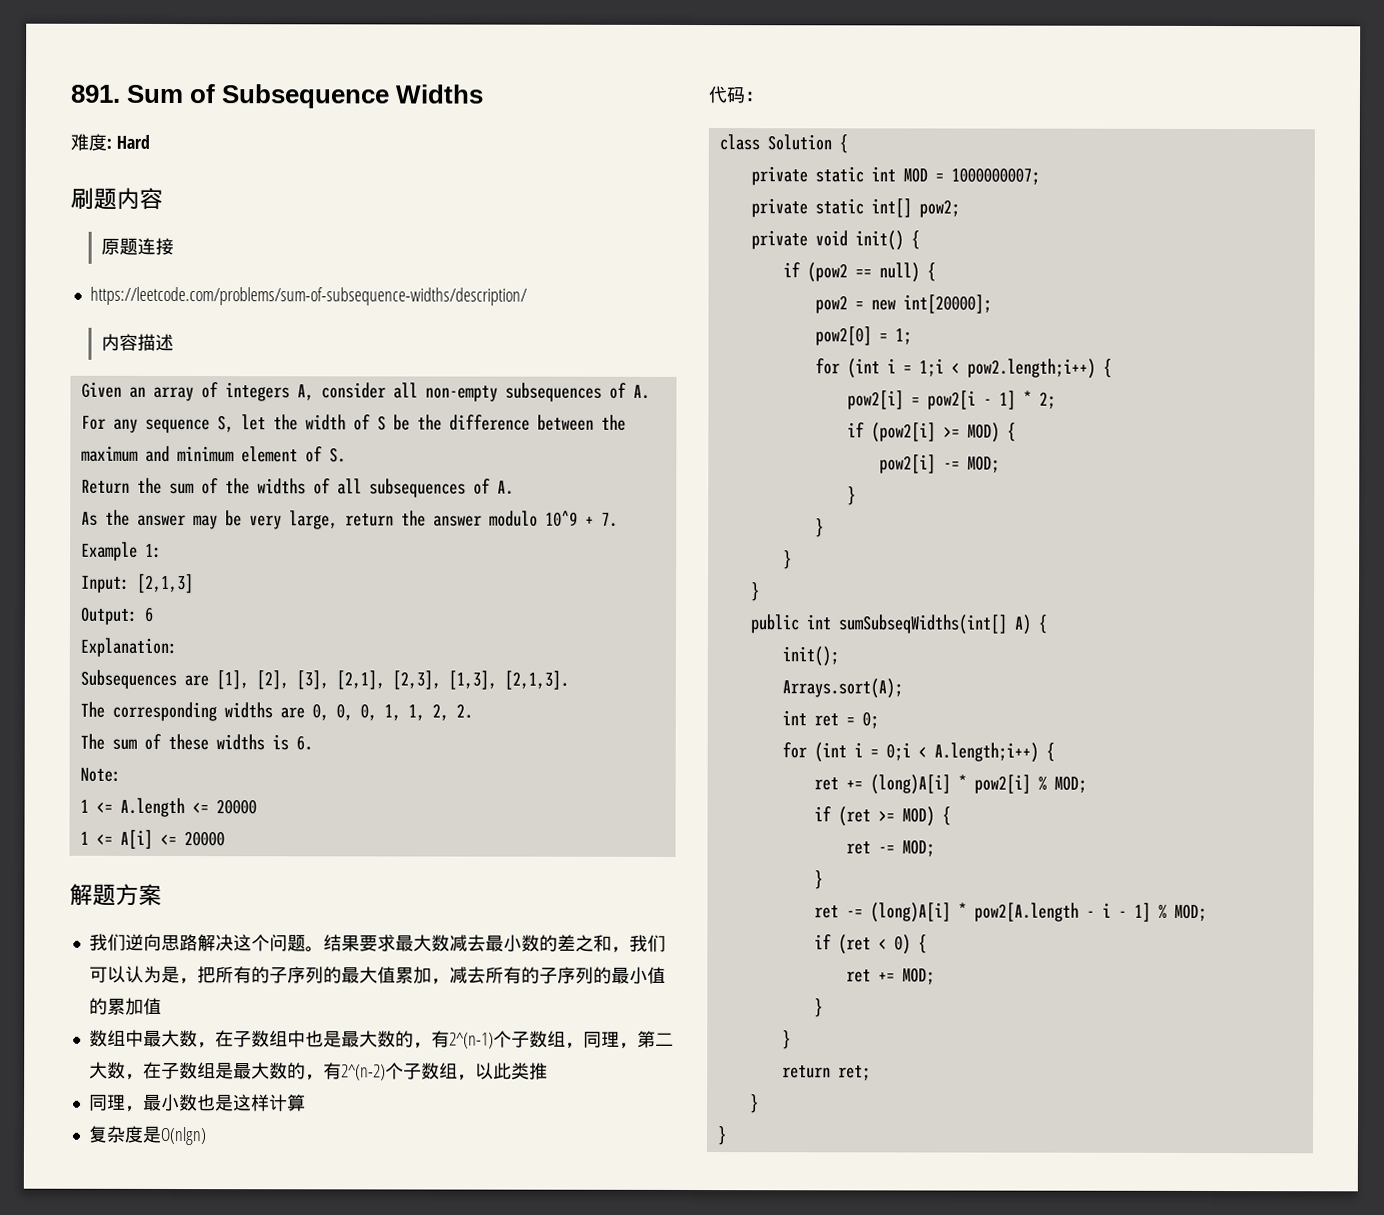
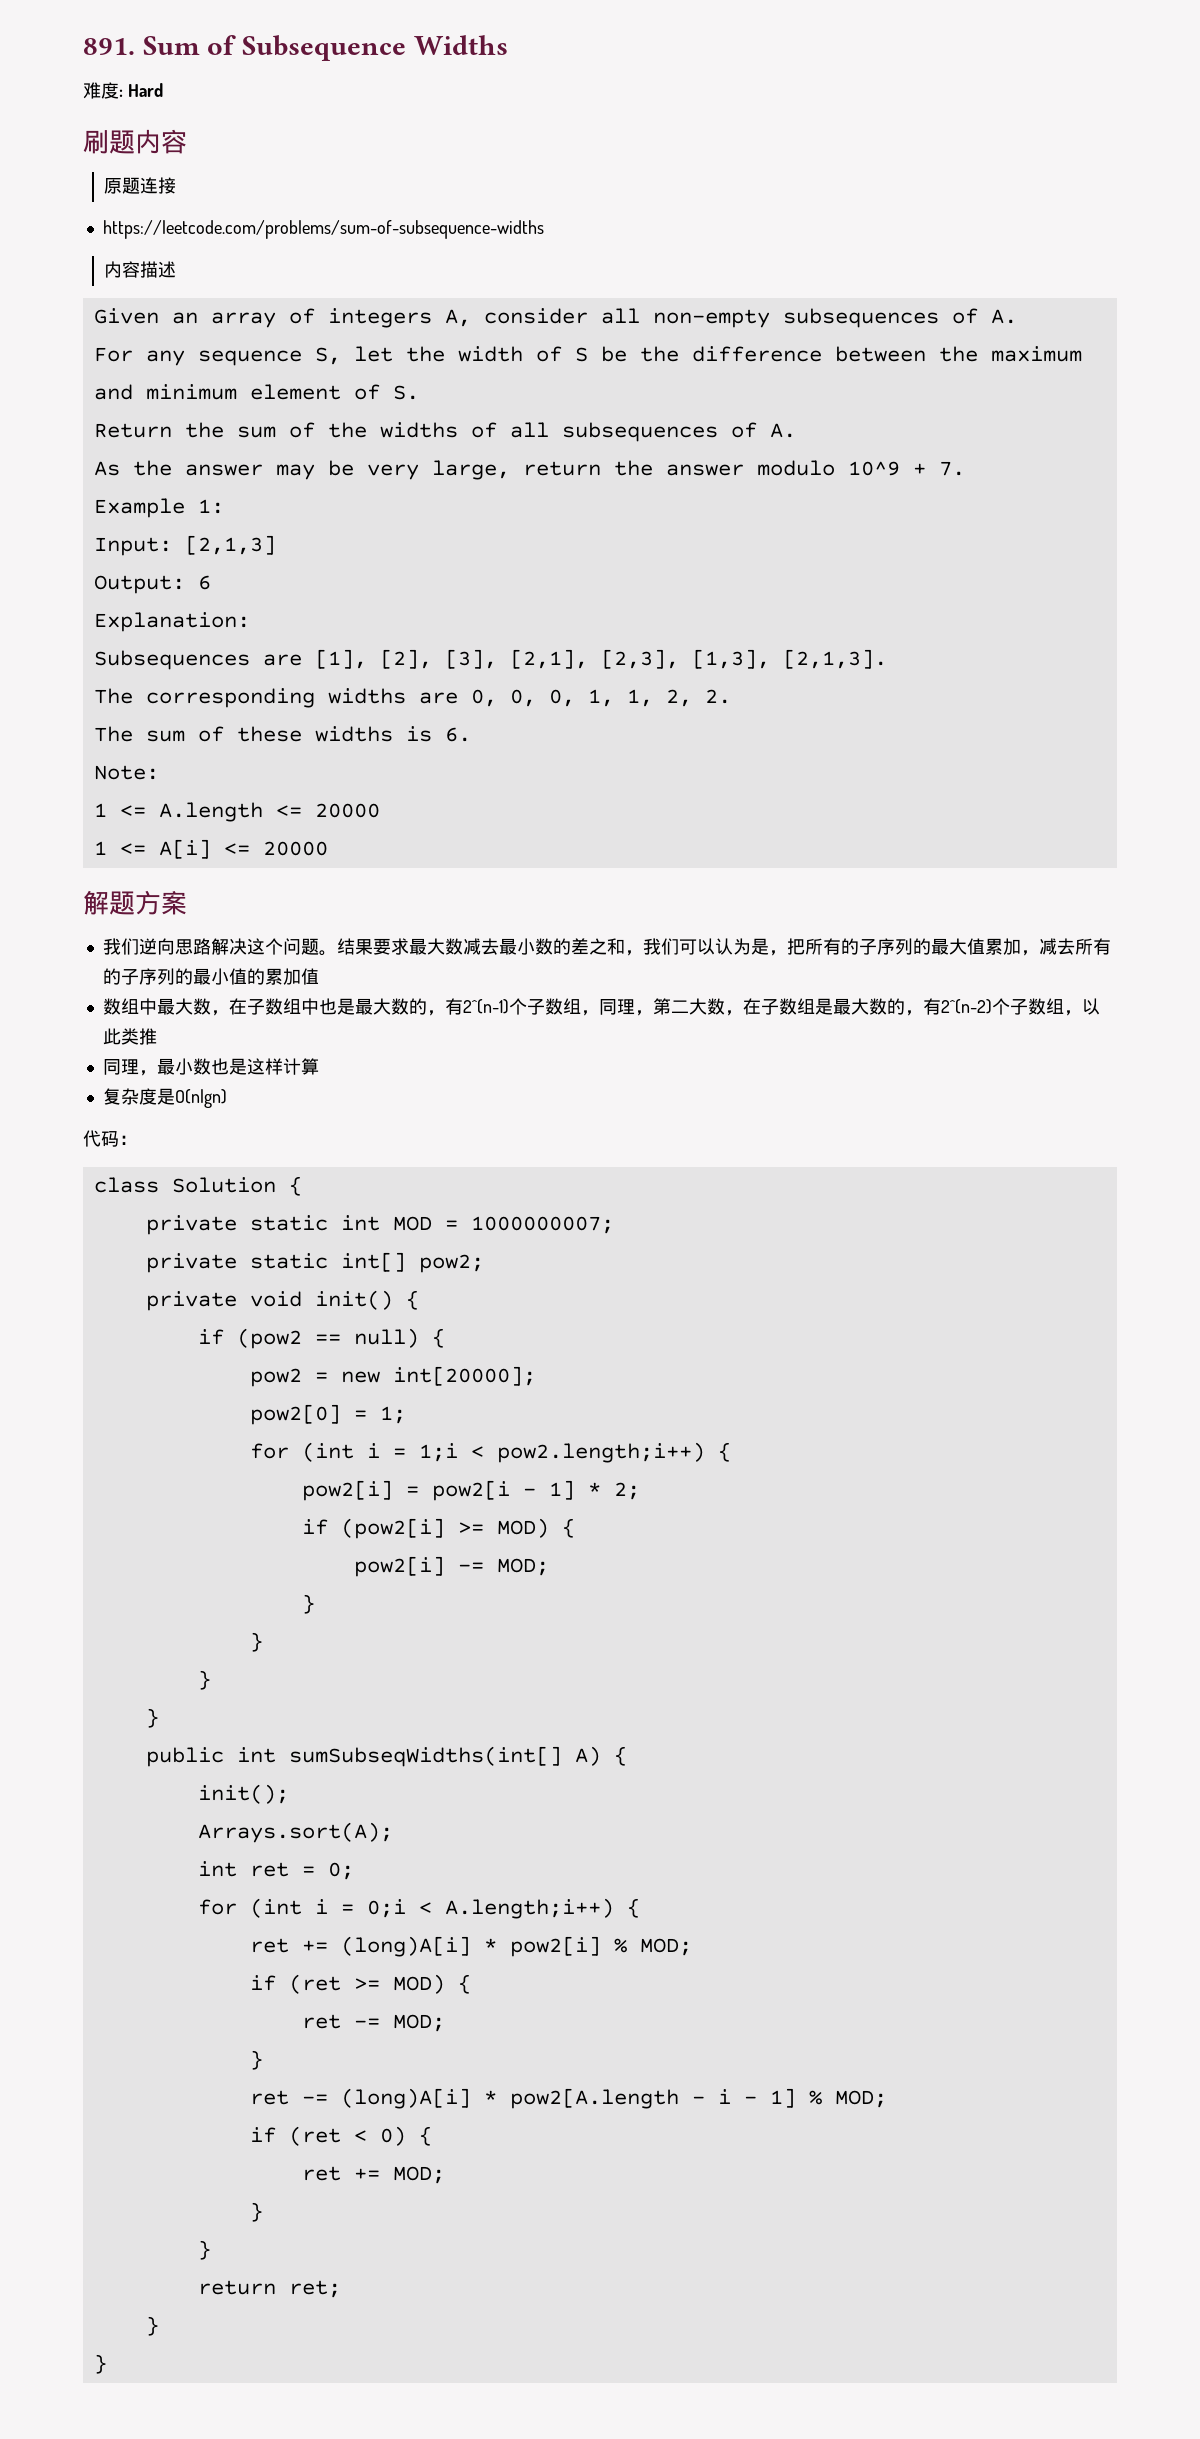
[89,286,527,306] https://leetcode.com/problems/sum-of-subsequence-widths/description/ -> [102,220,544,239] https://leetcode.com/problems/sum-of-subsequence-widths

